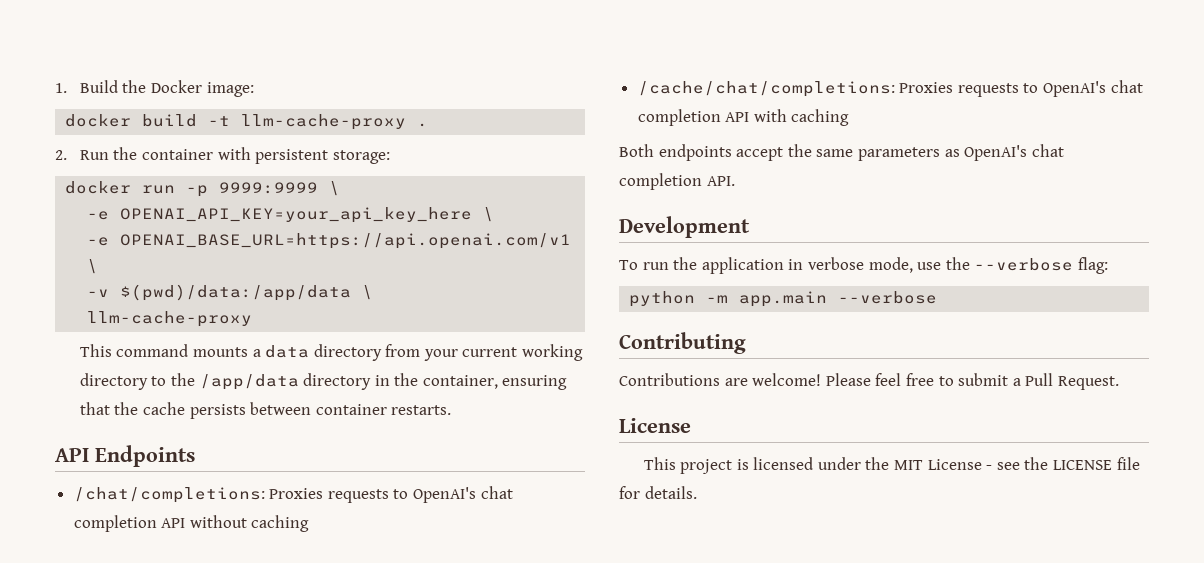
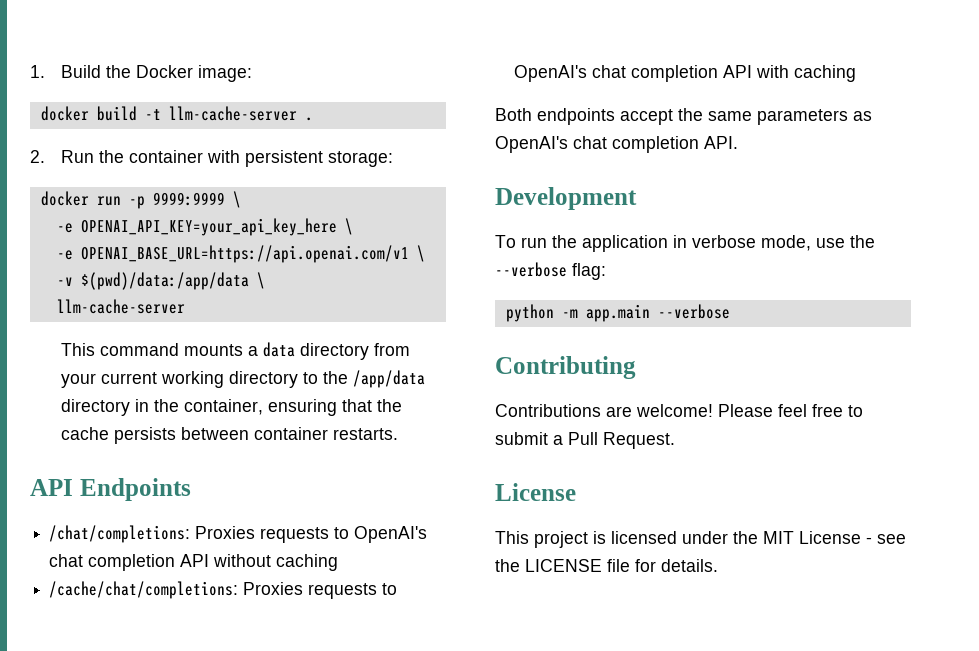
[241,114,407,130] llm-cache-proxy -> [168,106,297,121] llm-cache-server
[87,311,253,327] llm-cache-proxy -> [56,299,185,314] llm-cache-server

